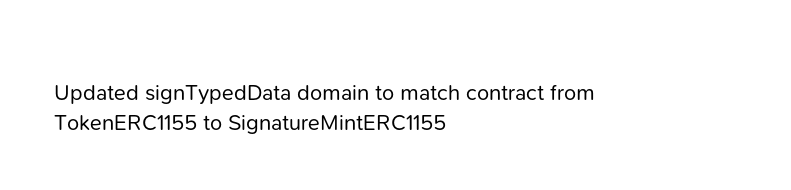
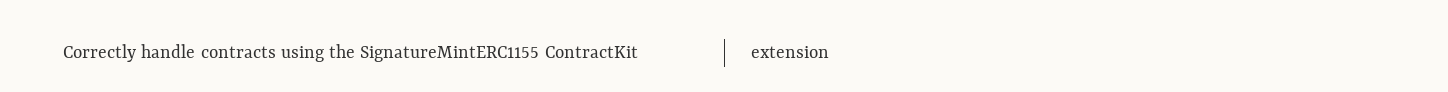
[54,84,595,105] [54,115,446,134] Updated signTypedData domain to match contract from TokenERC1155 to SignatureMintERC1155 -> [63,44,829,62] Correctly handle contracts using the SignatureMintERC1155 ContractKit extension

